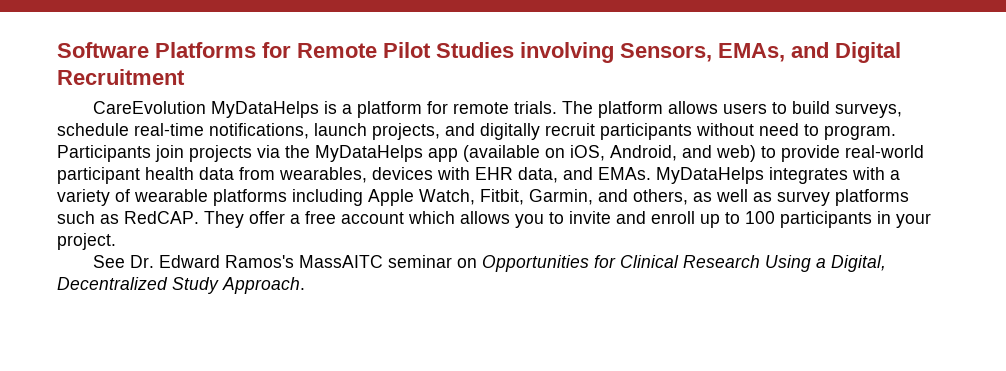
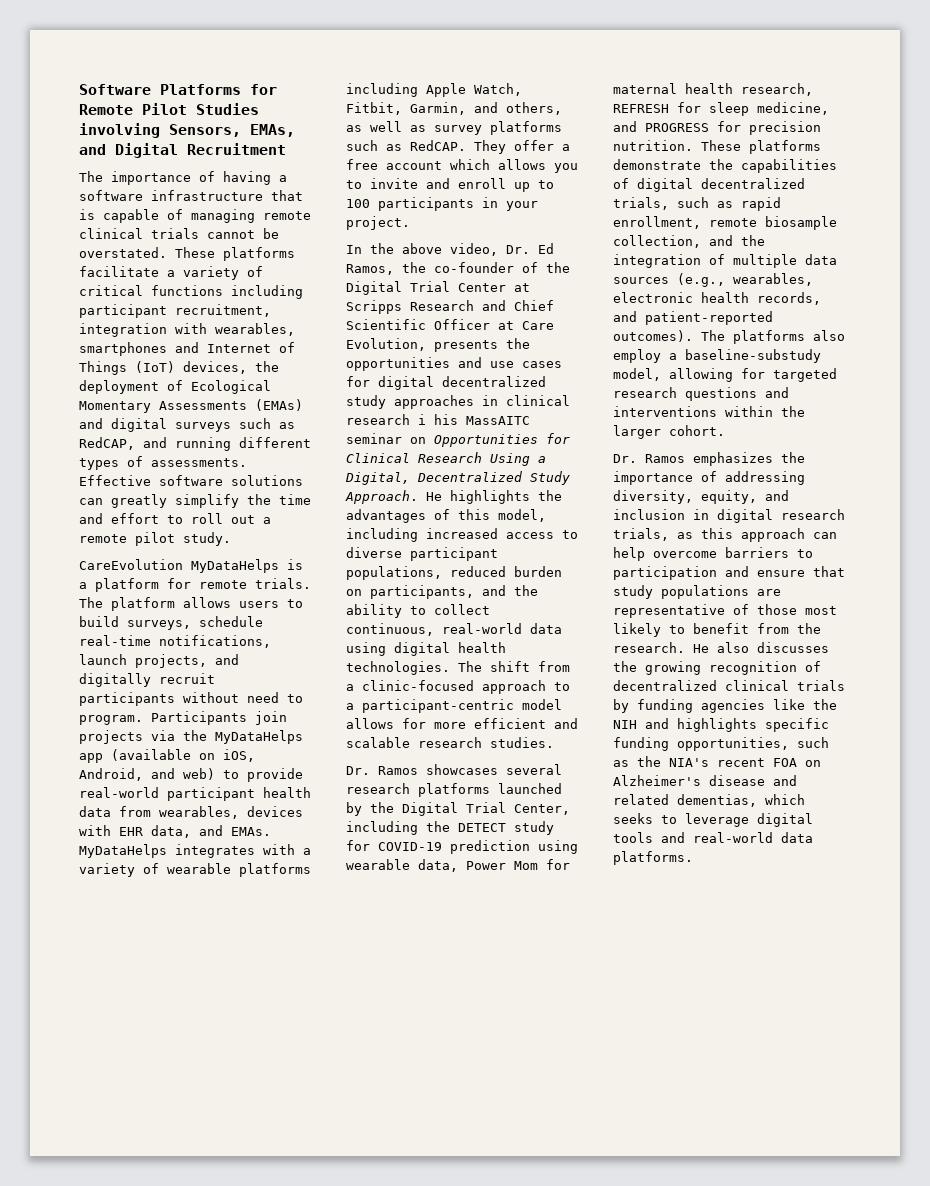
(185, 77) none -> [79,171,287,185] [79,190,303,201] [79,209,311,223] [79,228,279,239] [79,247,295,261] [79,266,263,280] [79,285,303,299] [79,304,271,318] [79,323,295,337] [79,342,295,356] [79,361,279,375] [79,380,271,394] [79,399,303,413] [79,418,295,432] [79,437,311,451] [79,456,247,470] [79,475,303,486] [79,494,311,508] [79,513,271,524] [79,532,231,546] // The importance of having a software infrastructure that is capable of managing remote clinical trials cannot be overstated. These platforms facilitate a variety of critical functions including participant recruitment, integration with wearables, smartphones and Internet of Things (IoT) devices, the deployment of Ecological Momentary Assessments (EMAs) and digital surveys such as RedCAP, and running different types of assessments. Effective software solutions can greatly simplify the time and effort to roll out a remote pilot study.
[92,255,294,268] See Dr. Edward Ramos's -> [346,243,554,256] [346,262,570,275] [346,281,530,295] [346,300,554,314] [346,319,554,330] [346,338,530,352] [346,357,562,371] [346,376,546,390] [346,395,570,409] [346,414,458,425] In the above video, Dr. Ed Ramos, the co-founder of the Digital Trial Center at Scripps Research and Chief Scientific Officer at Care Evolution, presents the opportunities and use cases for digital decentralized study approaches in clinical research i his
(305, 285) none -> [426,490,562,504] [346,509,546,523] [346,528,578,542] [346,547,498,561] [346,566,562,580] [346,585,538,599] [346,604,490,618] [346,623,562,636] [346,642,506,656] [346,661,570,675] [346,680,570,694] [346,699,562,713] [346,718,578,729] [346,737,554,748] [346,764,562,775] [346,783,562,797] [346,802,570,816] [346,821,554,835] [346,840,578,854] [346,859,570,872] [613,83,813,96] [613,102,829,116] [613,121,821,135] [613,140,821,154] [613,159,837,173] [613,178,805,192] [613,197,781,211] [613,216,837,230] [613,235,765,248] [613,254,837,268] [613,273,813,287] [613,292,821,305] [613,311,773,325] [613,330,845,344] [613,349,821,363] [613,368,837,382] [613,387,789,401] [613,406,805,417] [613,425,725,439] [613,452,805,466] [613,471,805,485] [613,490,789,504] [613,509,845,523] [613,528,837,542] [613,547,813,561] [613,566,845,580] [613,585,781,599] [613,604,837,618] [613,623,821,637] [613,642,829,653] [613,661,821,675] [613,680,845,691] [613,699,837,713] [613,718,829,732] [613,737,829,751] [613,756,821,767] [613,775,797,786] [613,794,805,807] [613,813,813,827] [613,832,813,843] [613,851,693,865] He highlights the advantages of this model, including increased access to diverse participant populations, reduced burden on participants, and the ability to collect continuous, real-world data using digital health technologies. The shift from a clinic-focused approach to a participant-centric model allows for more efficient and scalable research studies. // Dr. Ramos showcases several research platforms launched by the Digital Trial Center, including the DETECT study for COVID-19 prediction using wearable data, Power Mom for maternal health research, REFRESH for sleep medicine, and PROGRESS for precision nutrition. These platforms demonstrate the capabilities of digital decentralized trials, such as rapid enrollment, remote biosample collection, and the integration of multiple data sources (e.g., wearables, electronic health records, and patient-reported outcomes). The platforms also employ a baseline-substudy model, allowing for targeted research questions and interventions within the larger cohort. // Dr. Ramos emphasizes the importance of addressing diversity, equity, and inclusion in digital research trials, as this approach can help overcome barriers to participation and ensure that study populations are representative of those most likely to benefit from the research. He also discusses the growing recognition of decentralized clinical trials by funding agencies like the NIH and highlights specific funding opportunities, such as the NIA's recent FOA on Alzheimer's disease and related dementias, which seeks to leverage digital tools and real-world data platforms.

